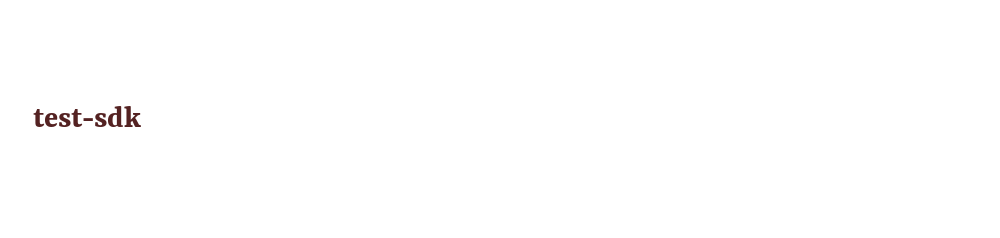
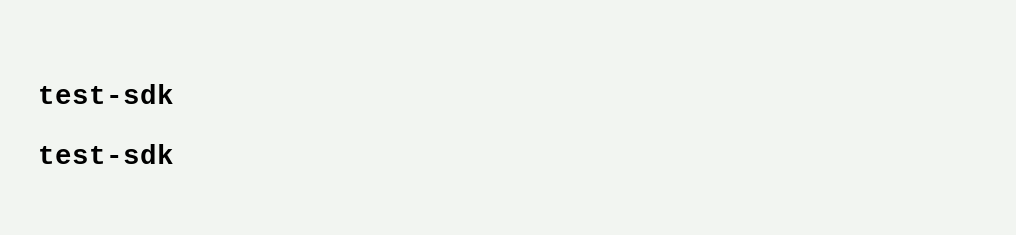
[33,106,141,127] test-sdk -> [38,84,174,104] [38,144,174,164] test-sdk // test-sdk

